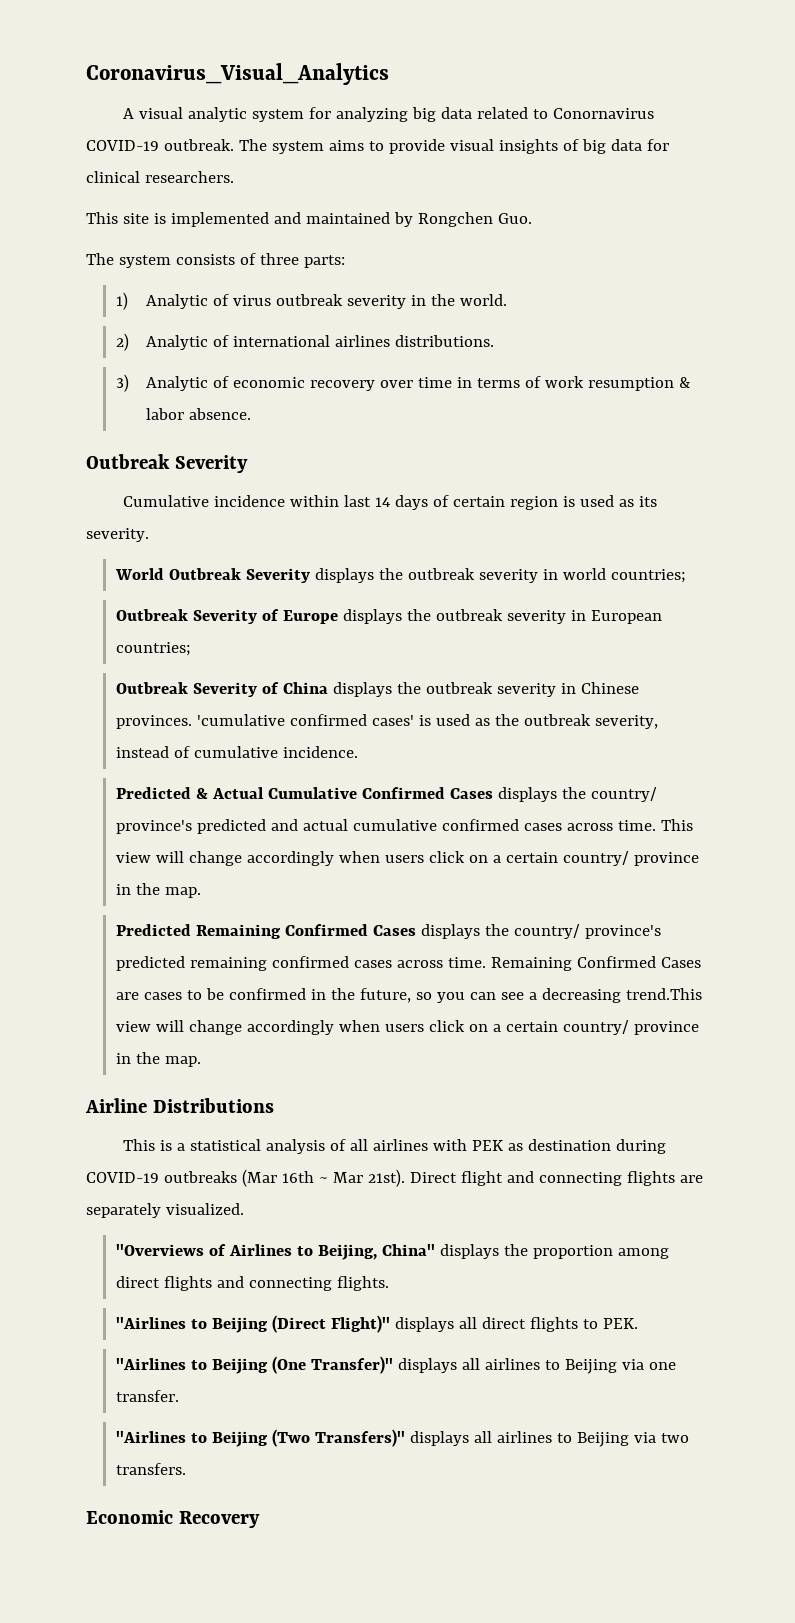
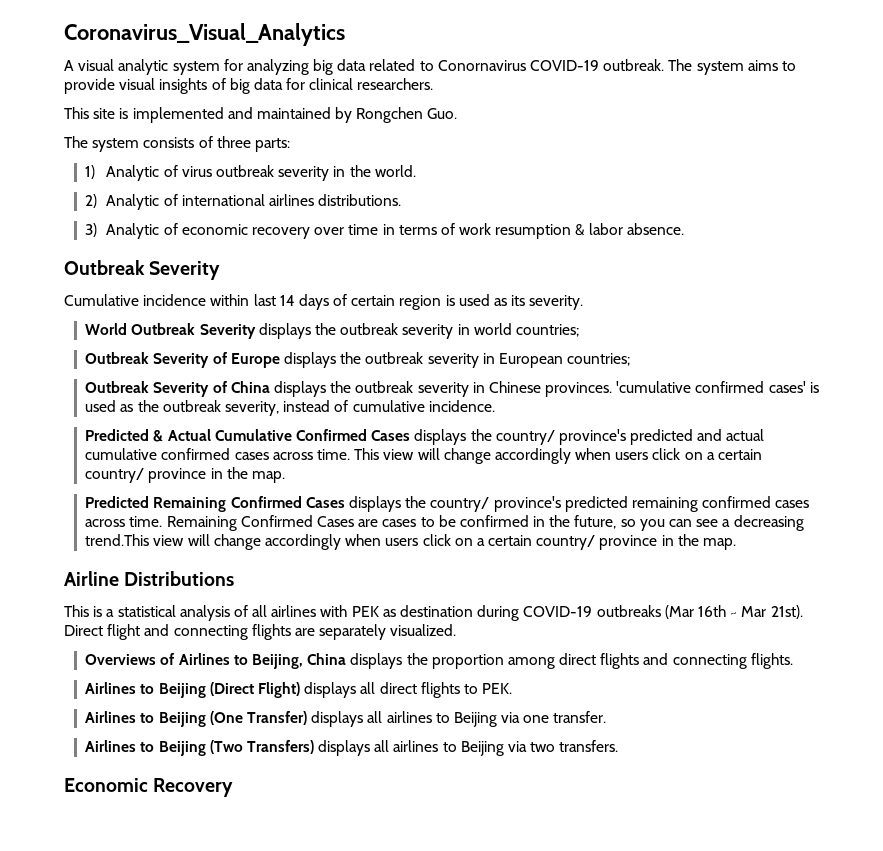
[116,1244,205,1256] "Overviews -> [85,654,157,665] Overviews
[382,1244,436,1256] China" -> [307,653,347,665] China
[116,1317,187,1329] "Airlines -> [85,682,137,694] Airlines
[331,1315,391,1333] Flight)" -> [257,682,300,698] Flight)
[116,1358,187,1370] "Airlines -> [85,711,137,723] Airlines
[311,1356,394,1374] Transfer)" -> [246,711,307,725] Transfer)
[116,1431,187,1443] "Airlines -> [85,740,137,752] Airlines
[315,1429,406,1447] Transfers)" -> [246,740,314,754] Transfers)

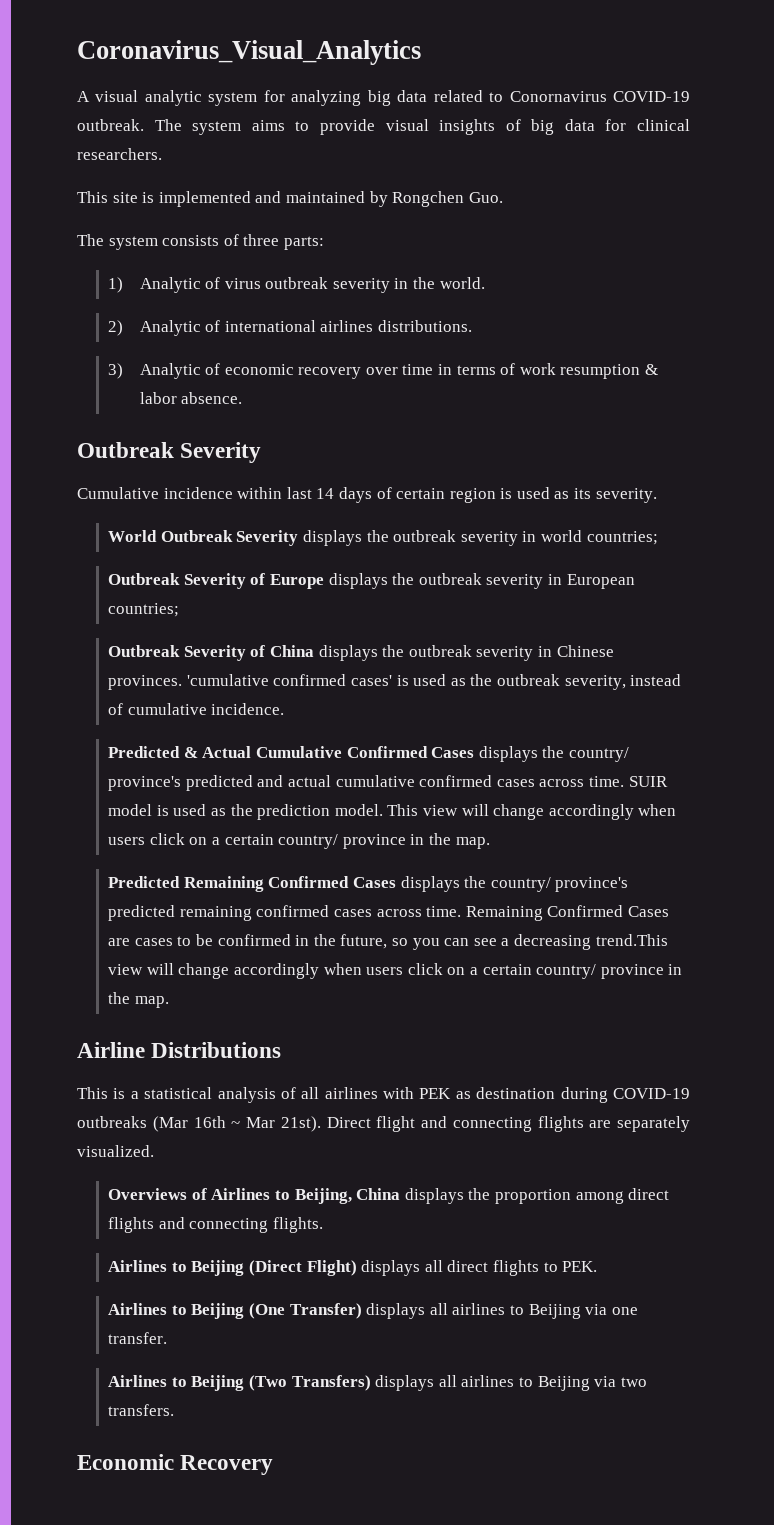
(350, 454) none -> [628,776,668,787] [108,804,383,820] SUIR model is used as the prediction model.

